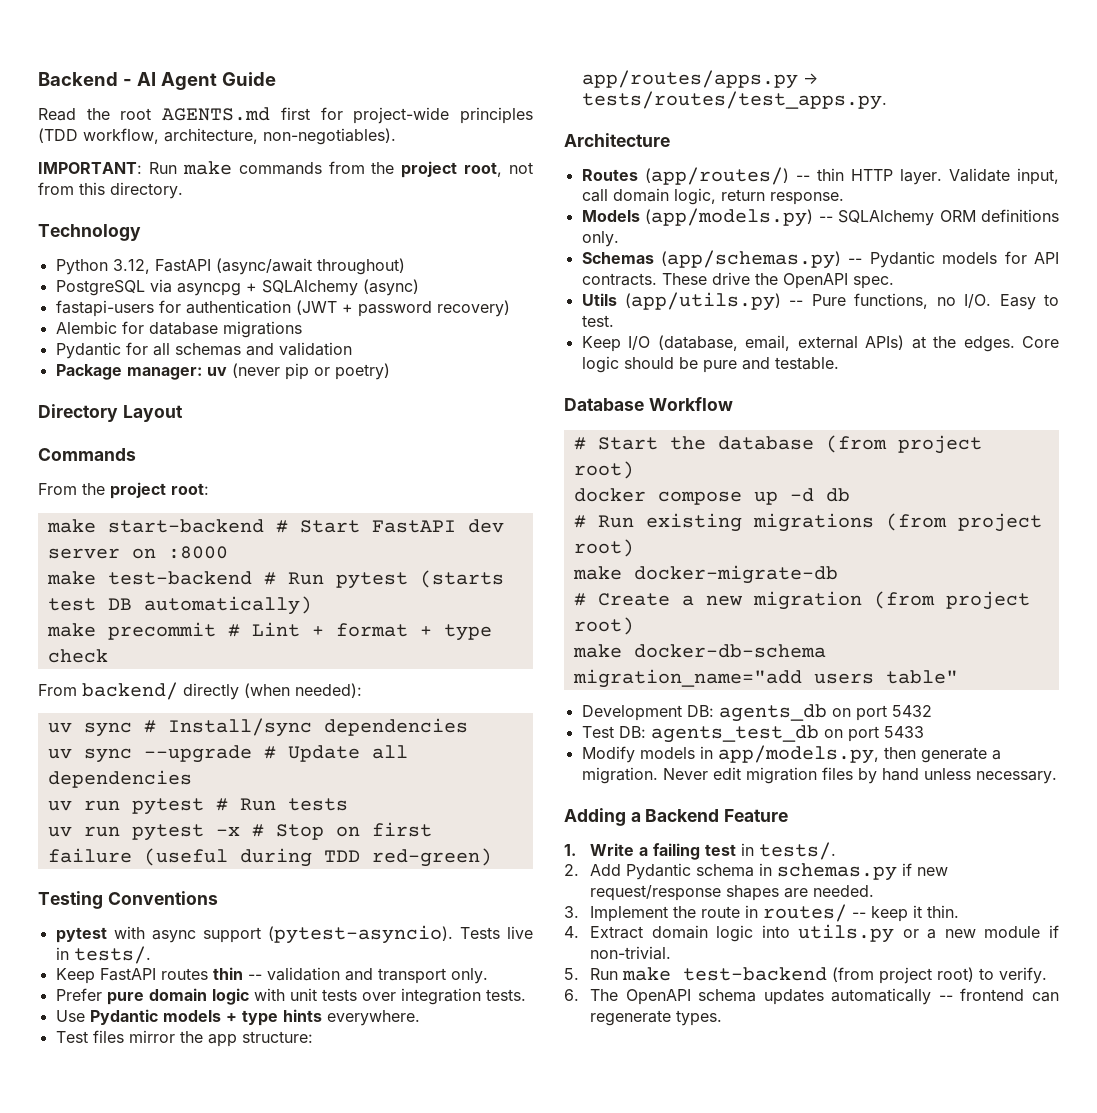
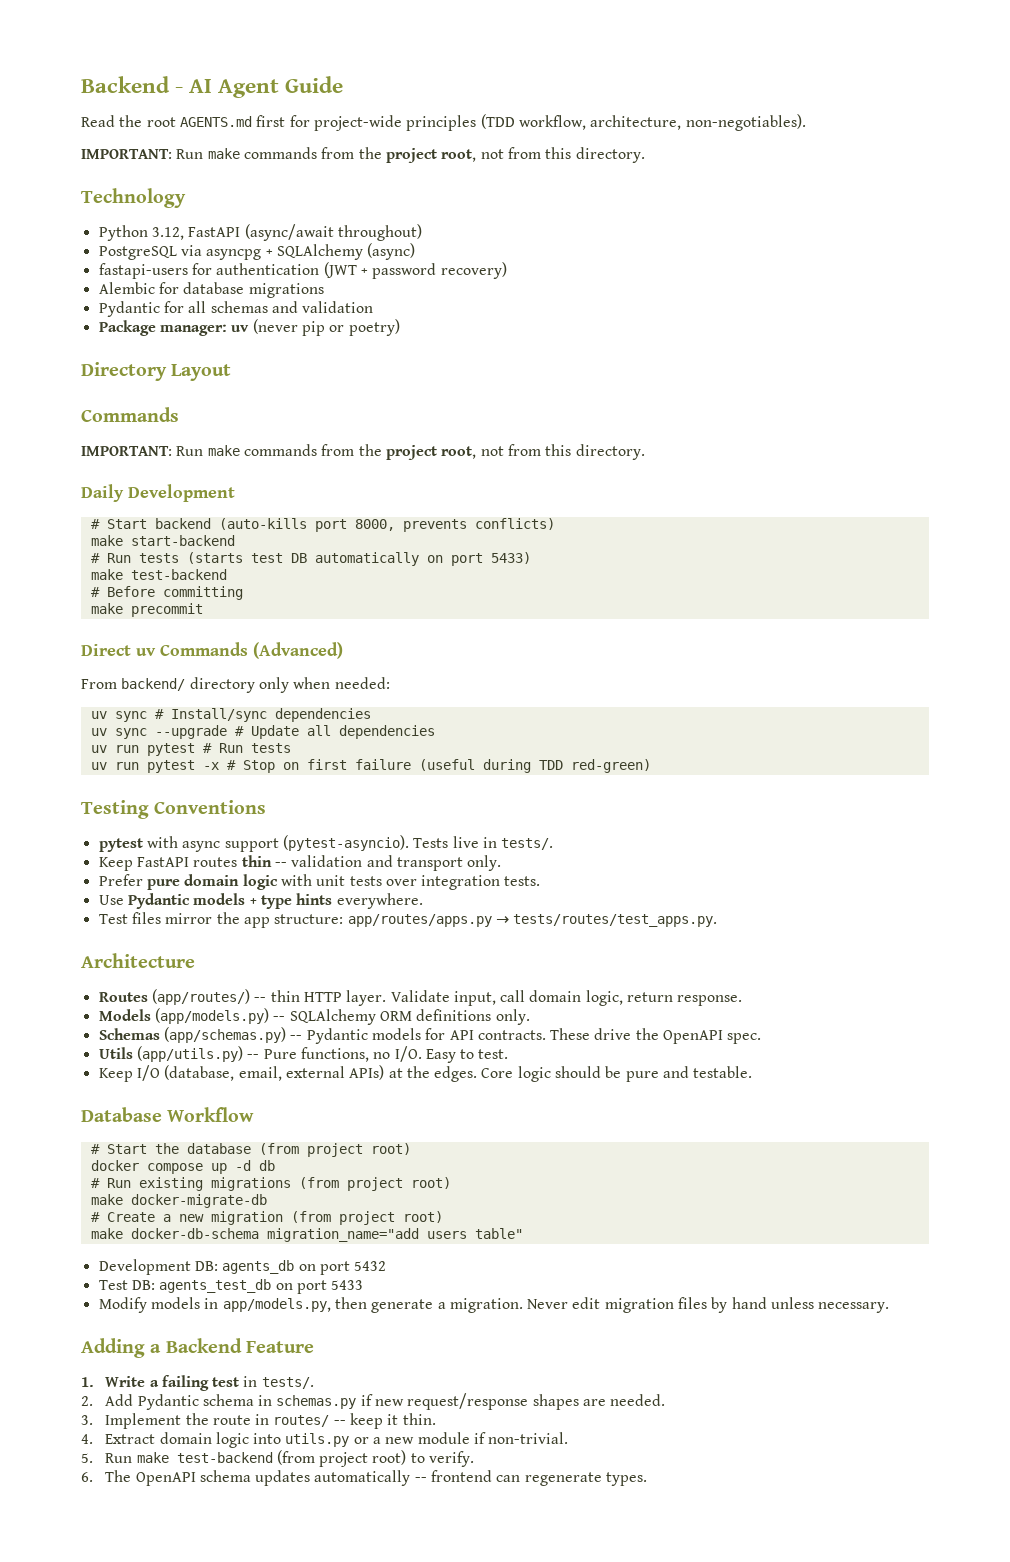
[38,482,209,499] [46,519,504,533] [47,546,228,559] [46,570,504,589] [47,596,312,615] [46,622,492,641] [47,649,108,663] [38,682,362,700] From the project root: // make start-backend # Start FastAPI dev server on :8000 // make test-backend # Run pytest (starts test DB automatically) // make precommit # Lint + format + type check // From backend/ directly (when needed): -> [81,444,645,460] [81,484,235,502] [90,518,555,532] [90,535,235,546] [90,552,531,566] [90,569,227,580] [90,586,243,600] [90,603,203,617] [81,642,343,659] [81,677,390,693] IMPORTANT: Run make commands from the project root, not from this directory. // Daily Development // # Start backend (auto-kills port 8000, prevents conflicts) // make start-backend // # Run tests (starts test DB automatically on port 5433) // make test-backend // # Before committing // make precommit // Direct uv Commands (Advanced) // From backend/ directory only when needed:

